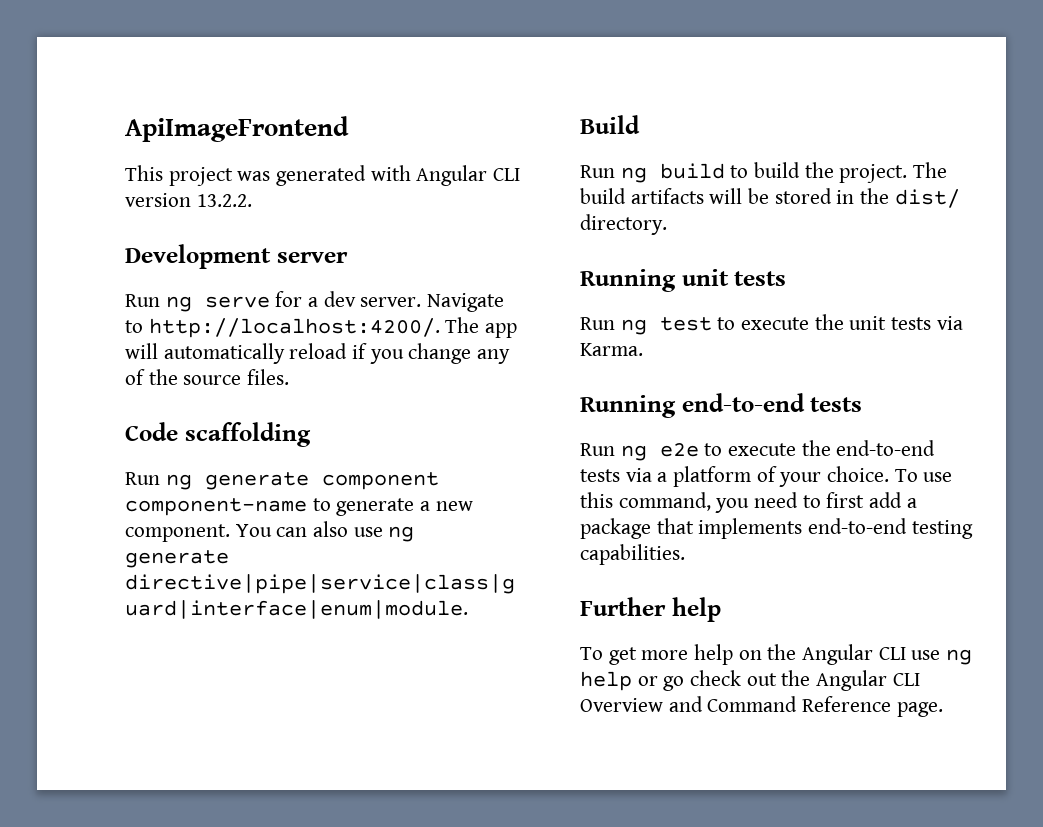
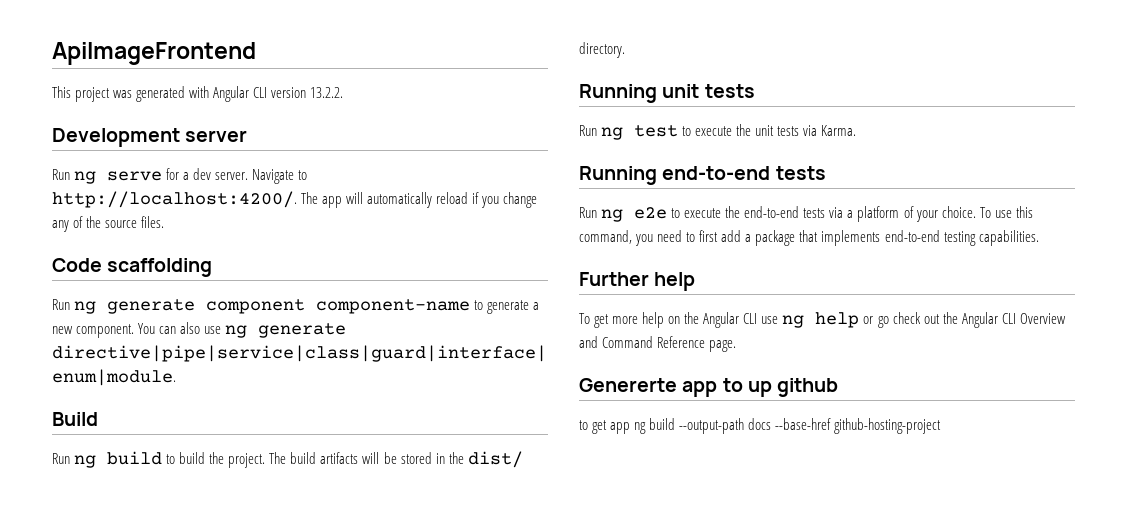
(943, 709) none -> [579,378,839,397] [579,418,942,434] // Genererte app to up github // to get app ng build --output-path docs --base-href github-hosting-project

